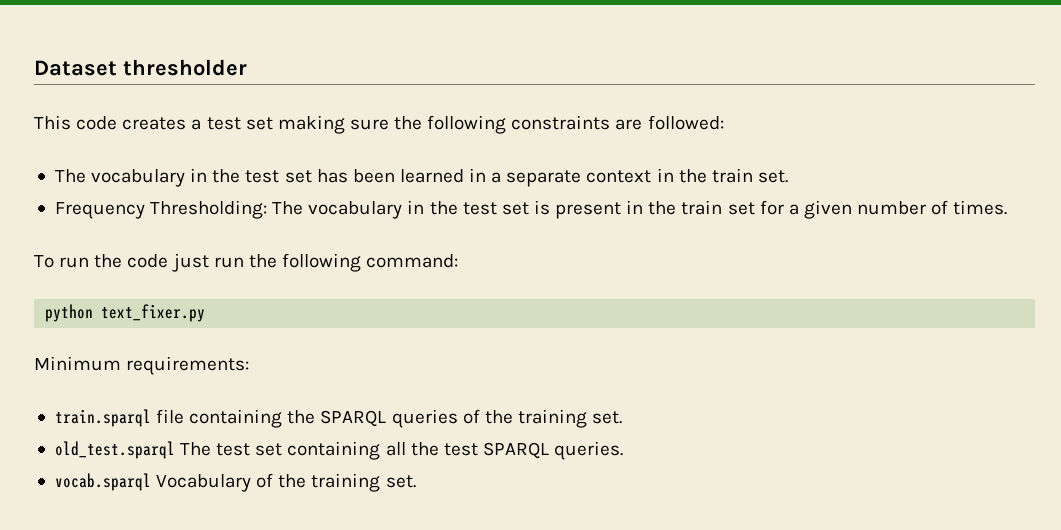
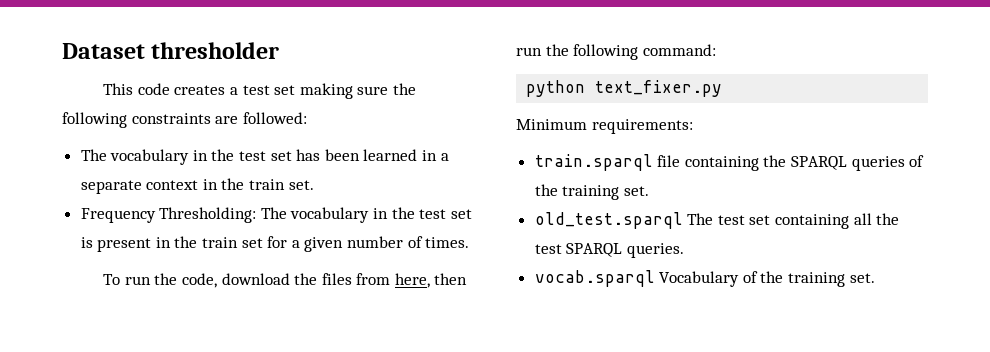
[127,253,209,272] code just -> [181,273,468,288] code, download the files from here, then

